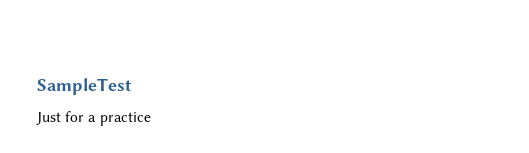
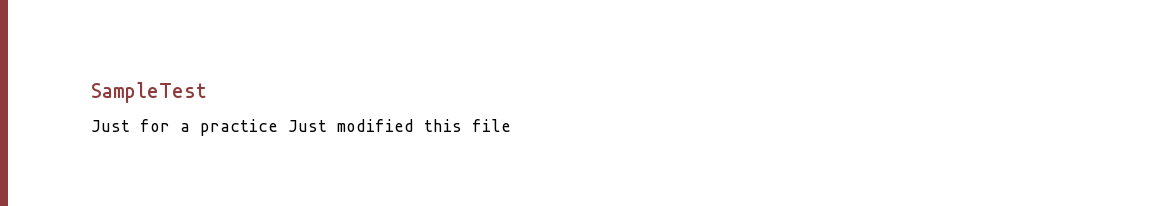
(151, 119) none -> [288,119,511,132] Just modified this file

